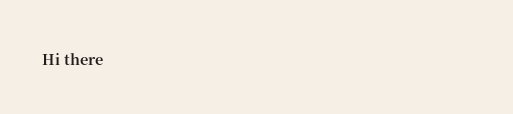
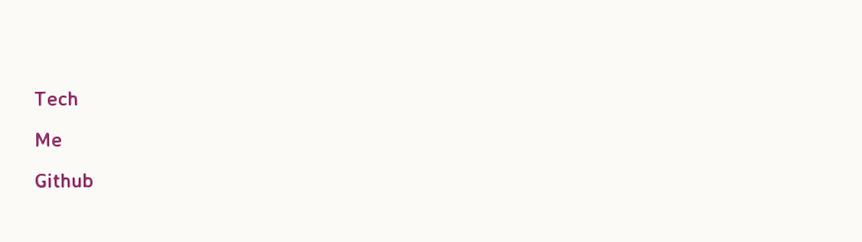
[42,53,103,65] Hi there -> [33,91,79,106] [34,132,63,147] [34,173,94,188] Tech // Me // Github

